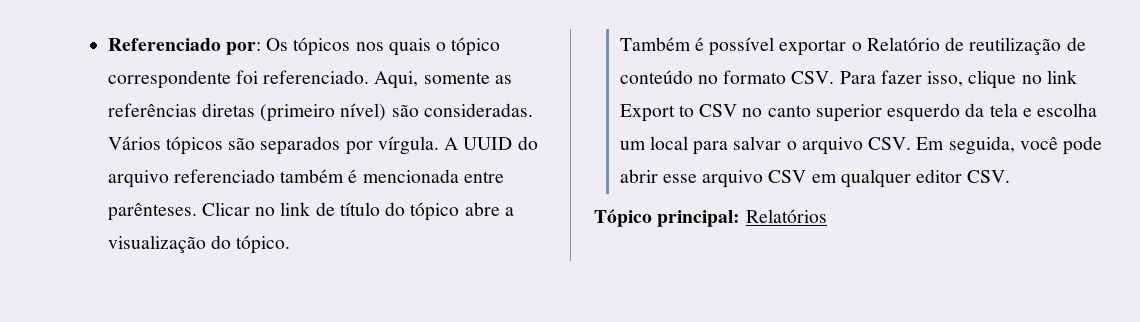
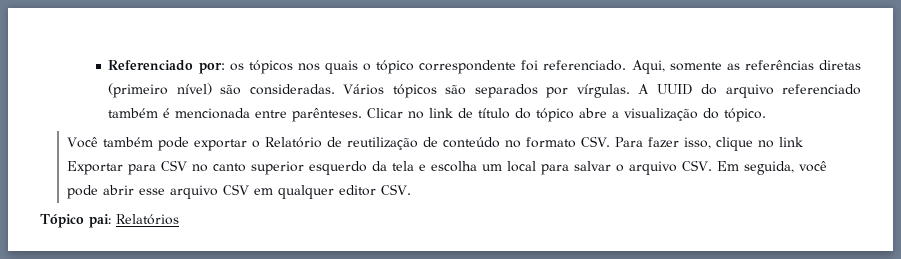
[266,38,289,51] Os -> [229,63,244,71] os
[377,136,439,155] vírgula. -> [576,84,630,98] vírgulas.
[619,37,775,56] Também é possível -> [66,137,189,151] Você também pode
[619,104,694,122] Export to -> [66,161,156,175] Exportar para
[657,210,741,227] principal: -> [89,214,111,228] pai:

